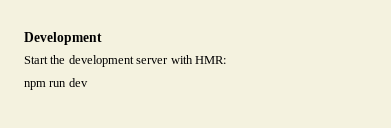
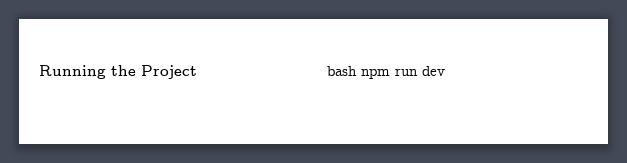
[24,32,102,45] [24,55,226,67] Development // Start the development server with HMR: // -> [39,65,197,79] [327,66,357,76] Running the Project // bash

